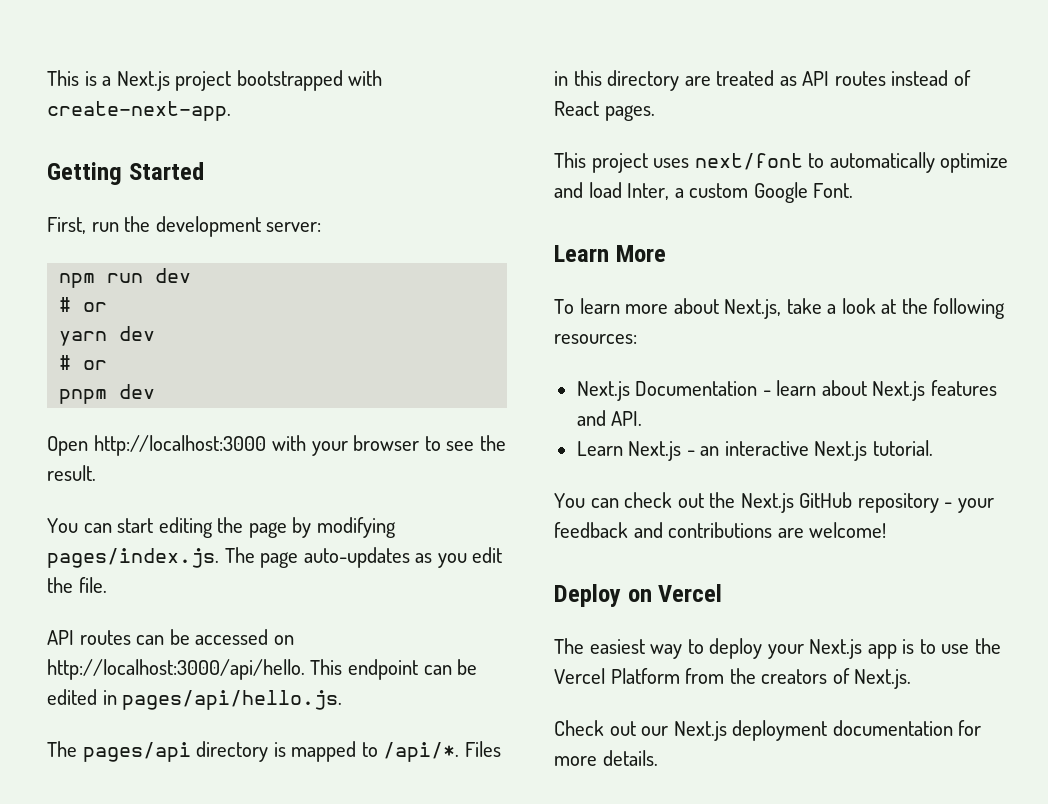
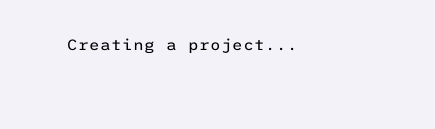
[47,70,383,91] [47,101,231,121] [47,162,204,185] [47,216,322,237] [59,268,192,288] [59,297,108,312] [59,326,156,346] [59,355,108,370] [59,384,156,404] [47,435,506,456] [47,465,96,481] [47,517,396,538] [47,547,503,568] [47,577,107,593] [47,629,294,645] [47,659,478,680] [47,689,343,710] [47,741,501,762] [554,70,971,91] [554,101,655,121] [554,152,1009,173] [554,182,854,203] [554,245,666,262] [554,298,1006,319] [554,334,637,344] [576,380,997,401] [576,410,643,426] [576,440,933,461] [554,492,994,513] [554,522,887,538] [554,584,723,607] [554,638,1001,659] [554,668,912,689] [554,720,982,741] [554,750,658,766] This is a Next.js project bootstrapped with create-next-app. // Getting Started // First, run the development server: // npm run dev // # or // yarn dev // # or // pnpm dev // Open http://localhost:3000 with your browser to see the result. // You can start editing the page by modifying pages/index.js. The page auto-updates as you edit the file. // API routes can be accessed on http://localhost:3000/api/hello. This endpoint can be edited in pages/api/hello.js. // The pages/api directory is mapped to /api/*. Files in this directory are treated as API routes instead of React pages. // This project uses next/font to automatically optimize and load Inter, a custom Google Font. // Learn More // To learn more about Next.js, take a look at the following resources: // Next.js Documentation - learn about Next.js features and API. // Learn Next.js - an interactive Next.js tutorial. // You can check out the Next.js GitHub repository - your feedback and contributions are welcome! // Deploy on Vercel // The easiest way to deploy your Next.js app is to use the Vercel Platform from the creators of Next.js. // Check out our Next.js deployment documentation for more details. -> [67,38,298,54] Creating a project...

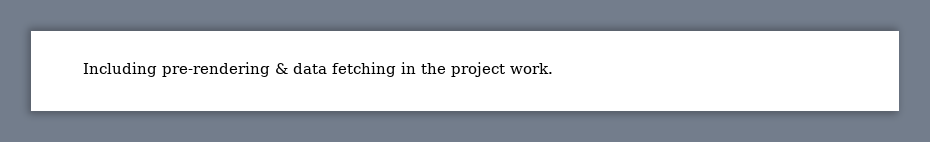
[67,38,298,54] Creating a project... -> [83,62,553,77] Including pre-rendering & data fetching in the project work.

